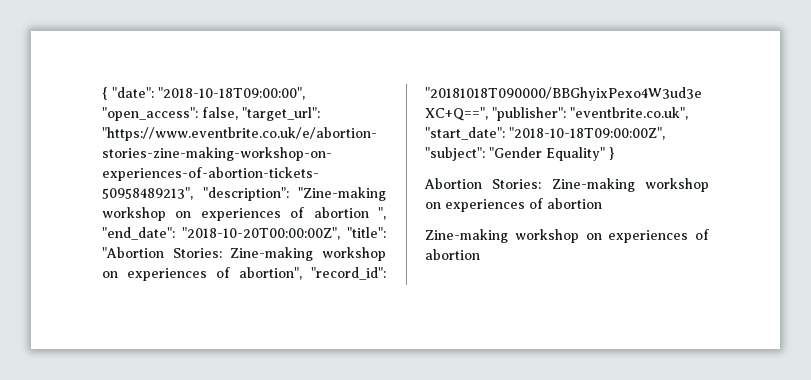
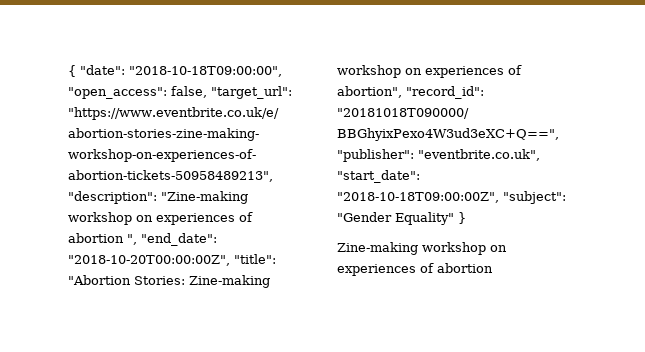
[424,178,709,192] [425,198,602,212] [425,229,709,243] [425,249,480,260] Abortion Stories: Zine-making workshop on experiences of abortion // Zine-making workshop on experiences of abortion -> [337,242,507,255] [337,263,493,276] Zine-making workshop on experiences of abortion

